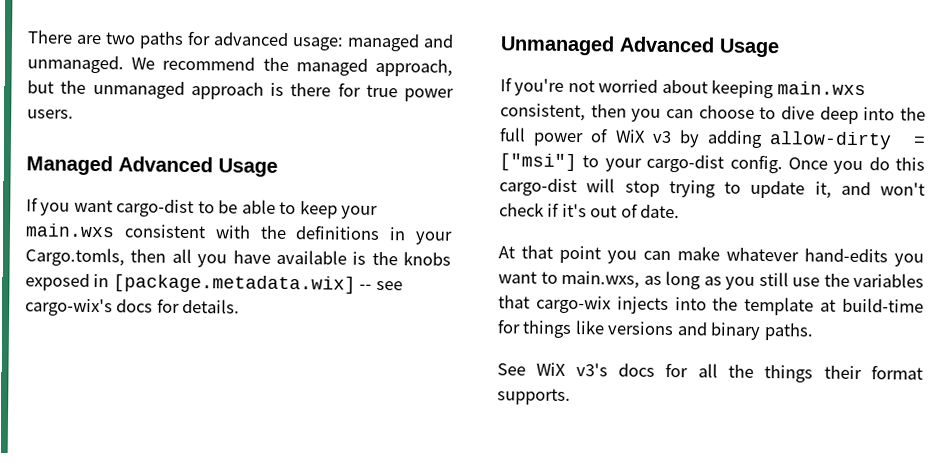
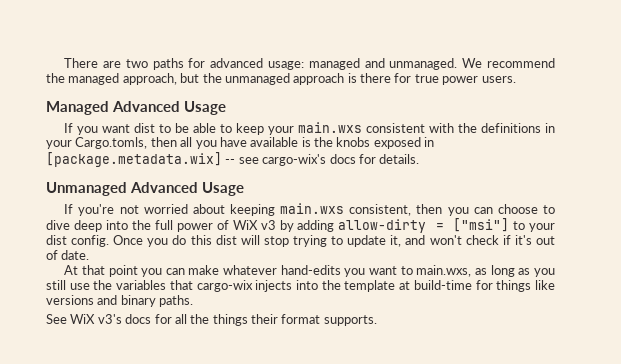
[116,199,195,218] cargo-dist -> [134,123,156,133] dist
[646,154,725,173] cargo-dist -> [46,235,67,245] dist
[499,178,577,197] cargo-dist -> [215,235,237,245] dist

